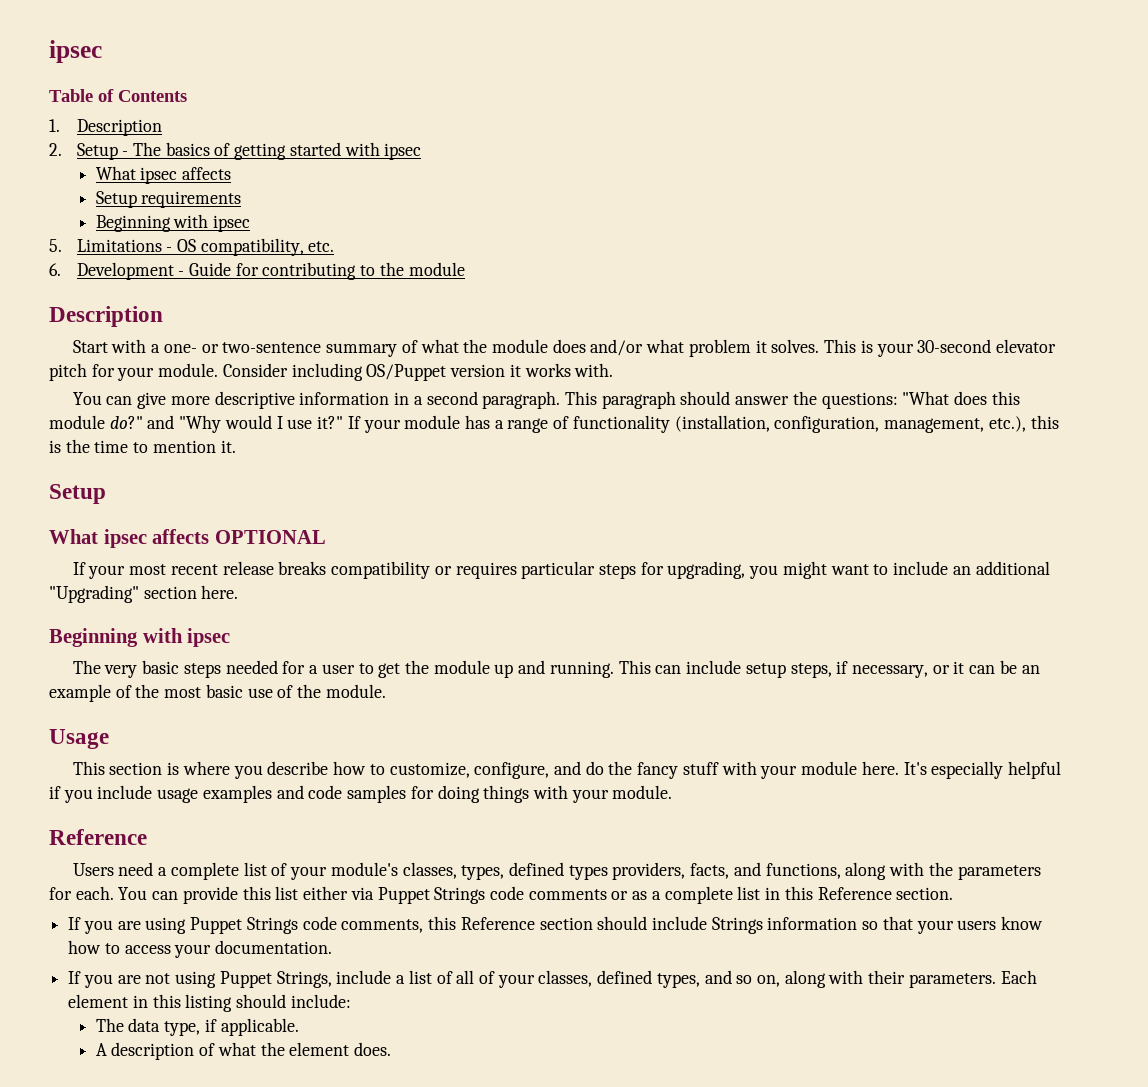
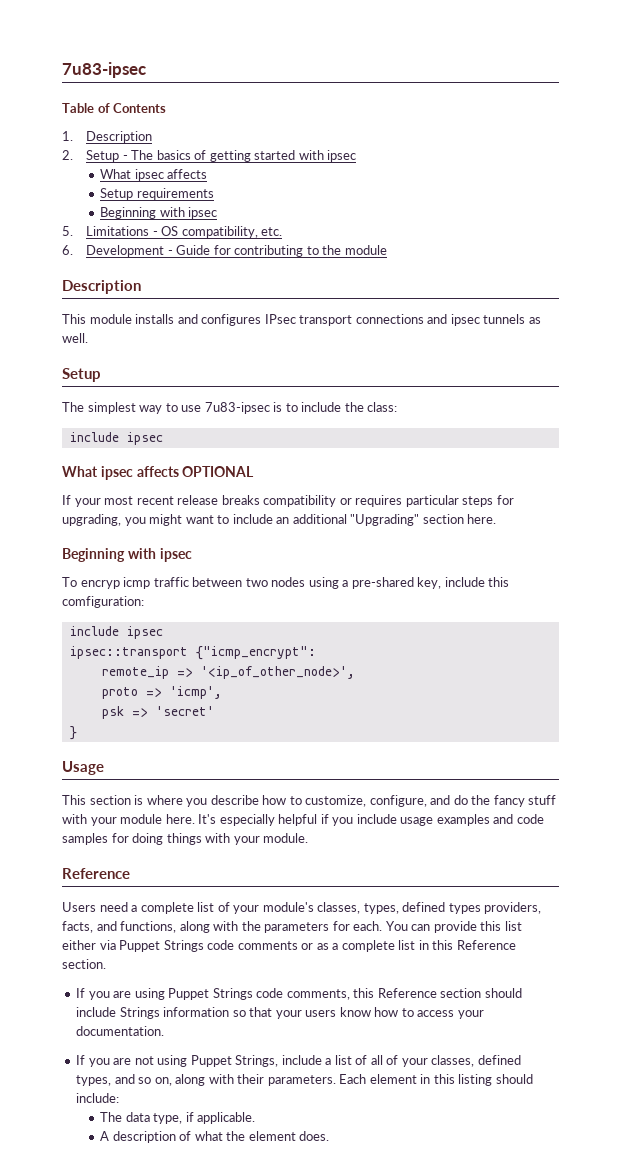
[49,40,102,63] ipsec -> [62,62,146,78] 7u83-ipsec
[72,339,1056,357] [49,363,614,381] [72,391,1020,409] [49,415,1059,433] [49,439,236,453] [49,484,106,504] Start with a one- or two-sentence summary of what the module does and/or what problem it solves. This is your 30-second elevator pitch for your module. Consider including OS/Puppet version it works with. // You can give more descriptive information in a second paragraph. This paragraph should answer the questions: "What does this module do?" and "Why would I use it?" If your module has a range of functionality (installation, configuration, management, etc.), this is the time to mention it. // Setup -> [62,314,541,326] [62,333,88,343] [62,368,101,382] [62,402,398,414] [69,432,163,445] This module installs and configures IPsec transport connections and ipsec tunnels as well. // Setup // The simplest way to use 7u83-ipsec is to include the class: // include ipsec
[72,660,1040,678] [49,684,386,702] The very basic steps needed for a user to get the module up and running. This can include setup steps, if necessary, or it can be an example of the most basic use of the module. -> [62,577,510,589] [62,596,144,608] [69,626,163,639] [69,646,316,660] [101,666,355,679] [101,686,222,699] [101,706,214,719] [69,726,77,740] To encryp icmp traffic between two nodes using a pre-shared key, include this comfiguration: // include ipsec // ipsec::transport {"icmp_encrypt": // remote_ip => '<ip_of_other_node>', // proto => 'icmp', // psk => 'secret' // }

